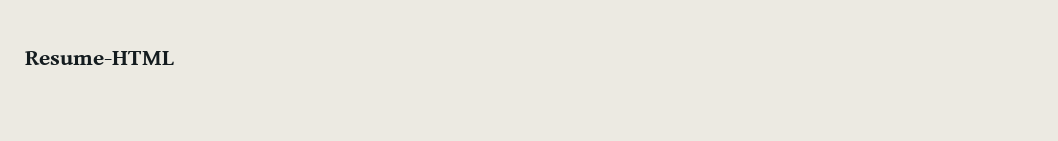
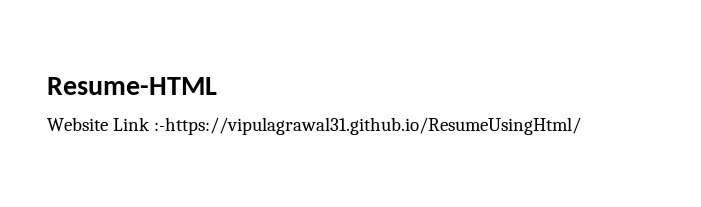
(174, 58) none -> [47,117,582,135] // Website Link :-https://vipulagrawal31.github.io/ResumeUsingHtml/

